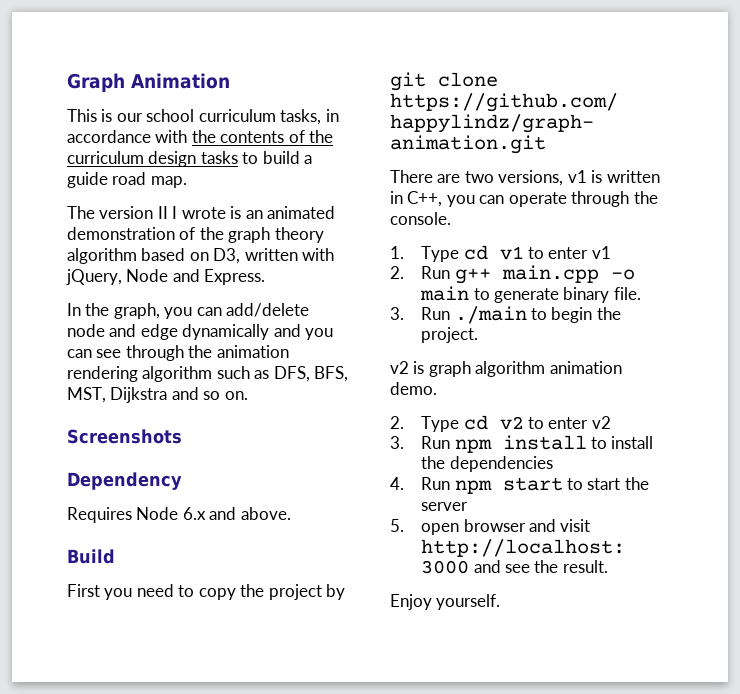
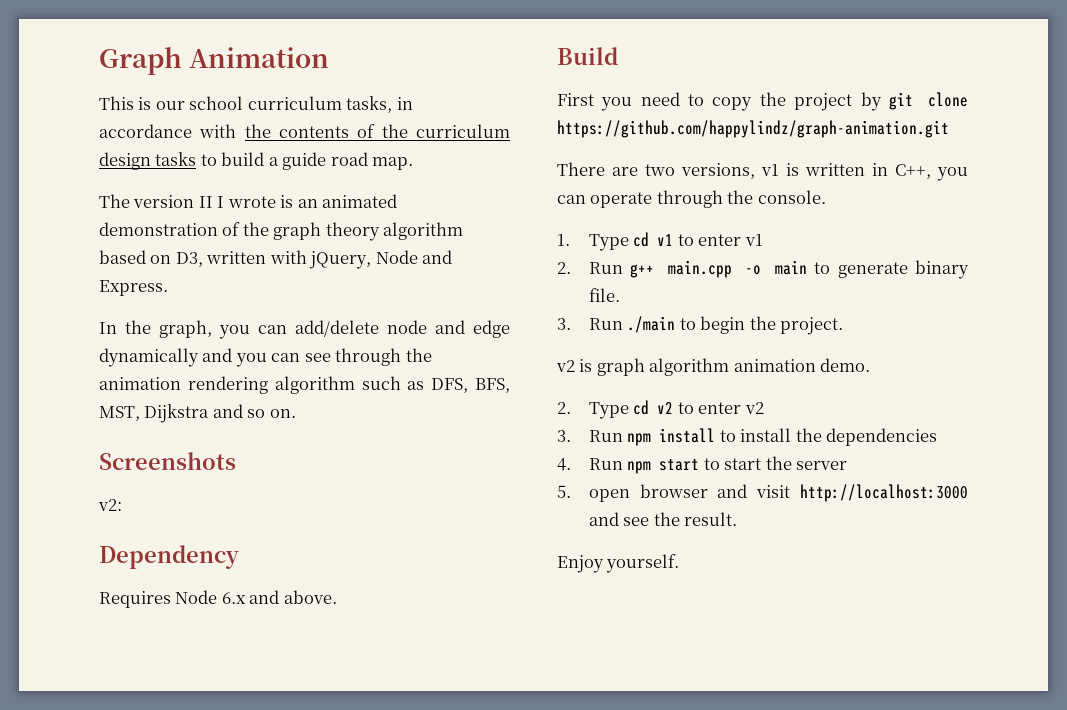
(182, 436) none -> [98,499,122,511] // v2:

